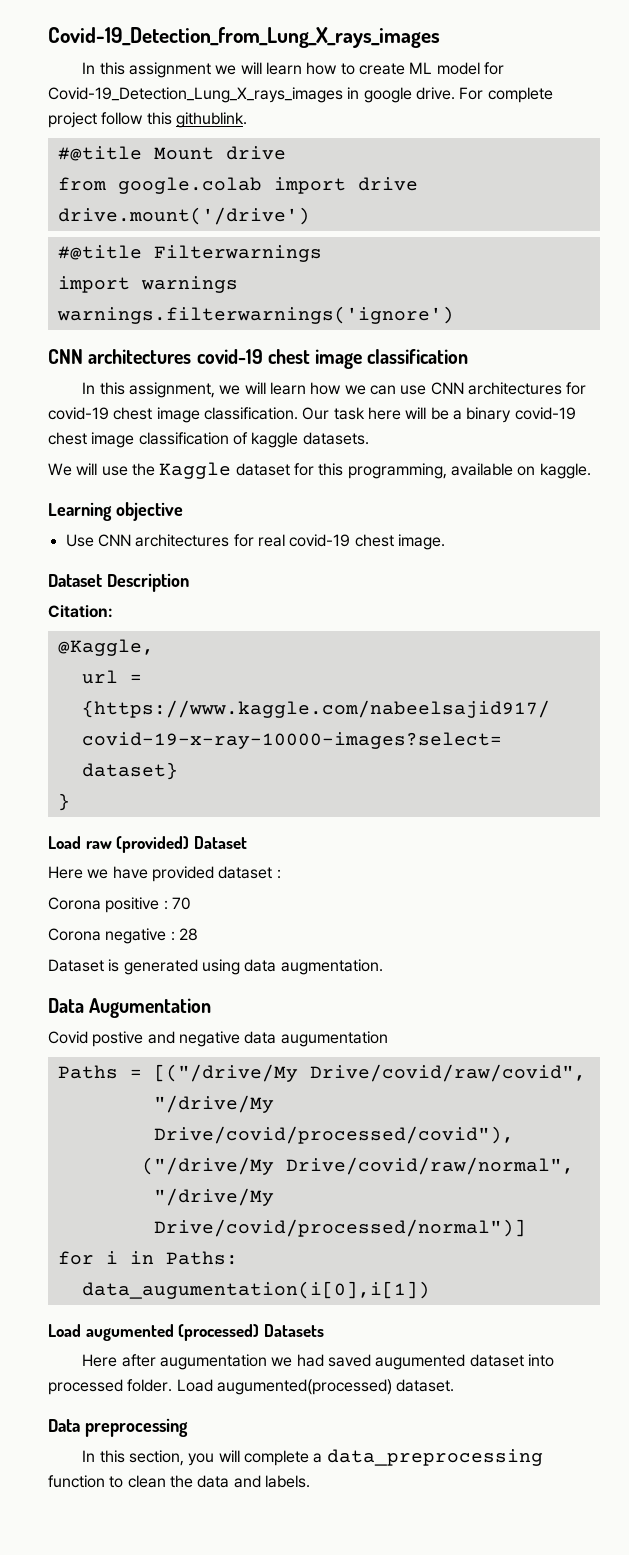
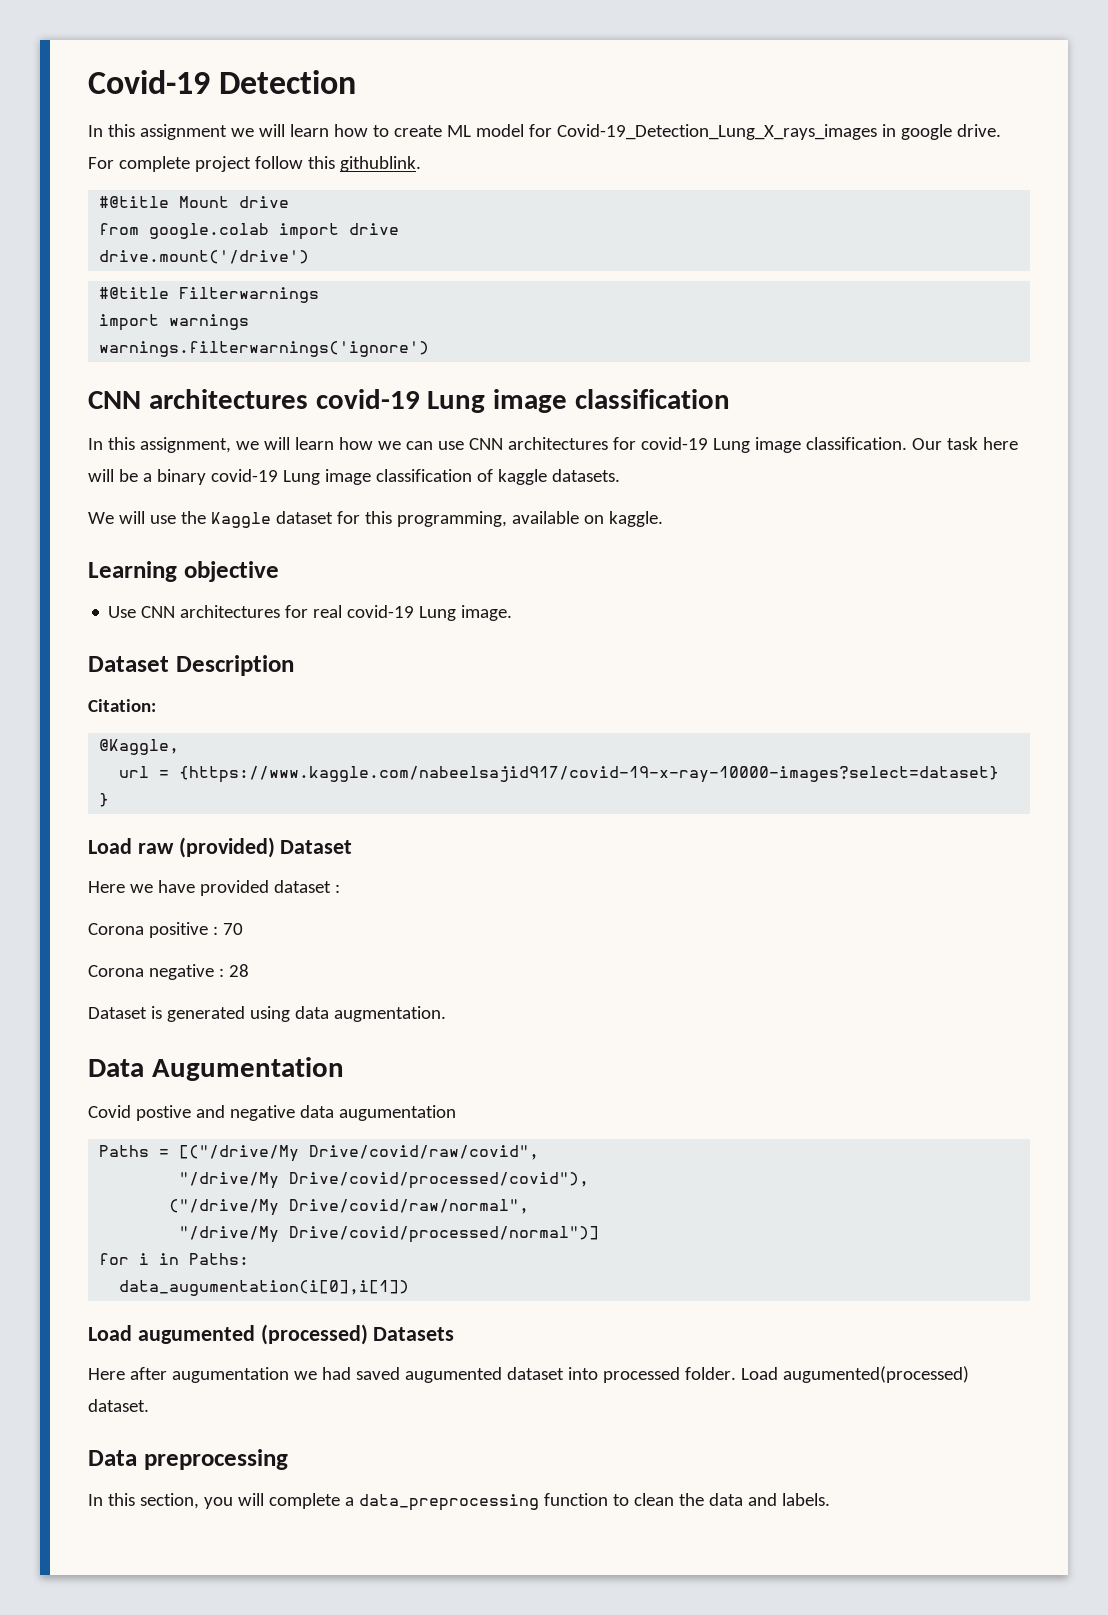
[48,27,440,48] Covid-19_Detection_from_Lung_X_rays_images -> [88,70,357,94] Covid-19 Detection
[267,349,310,364] chest -> [427,391,486,413] Lung
[113,407,153,420] chest -> [712,438,750,453] Lung
[48,432,87,445] chest -> [282,470,320,485] Lung
[354,534,394,547] chest -> [419,606,457,621] Lung

